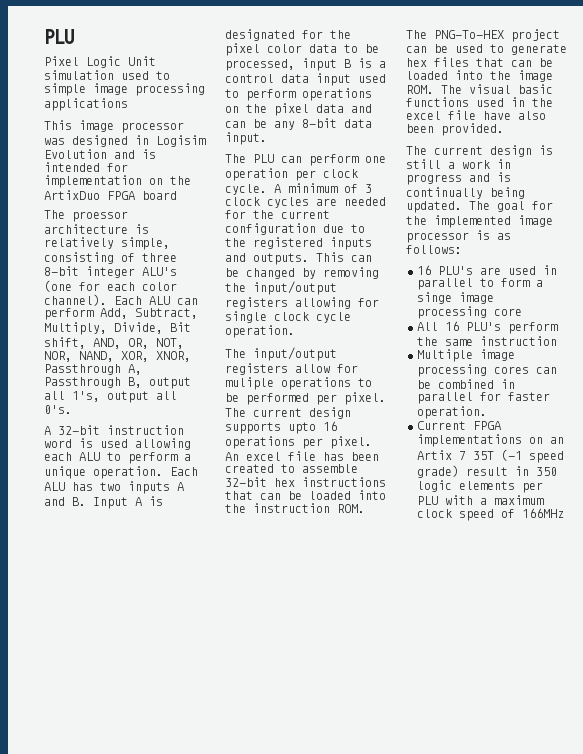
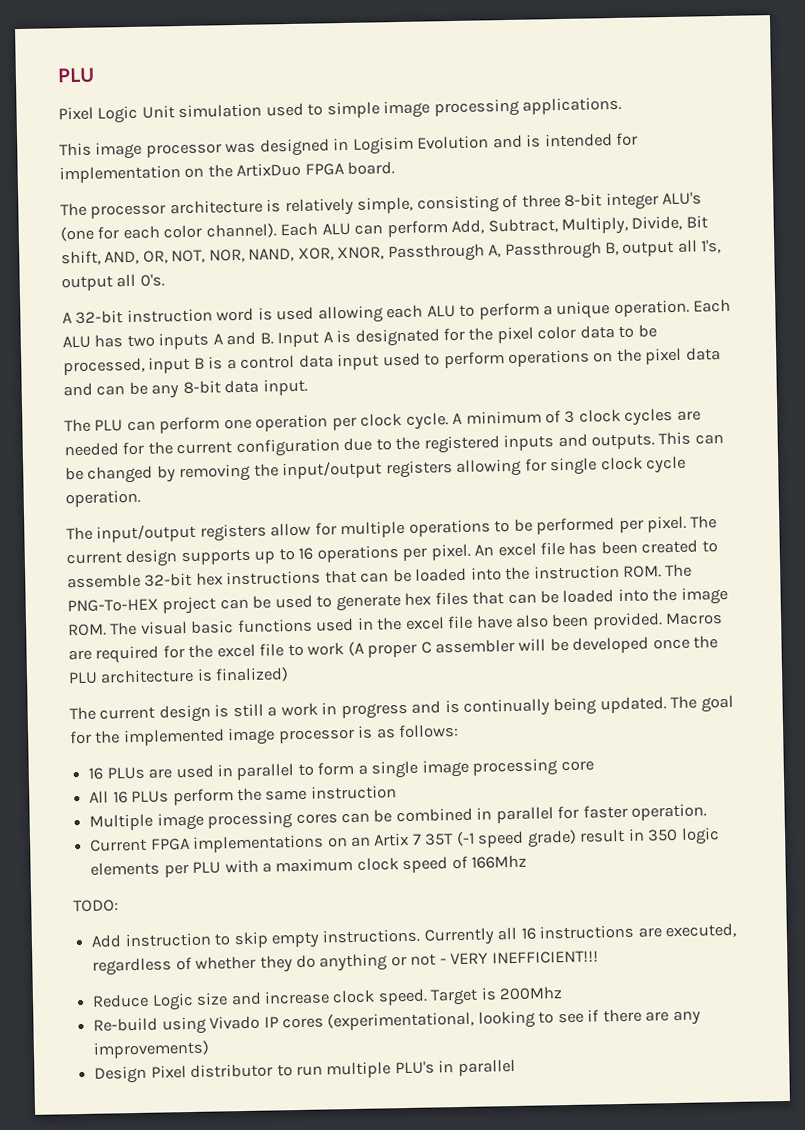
[44,98,128,111] applications -> [522,96,623,115] applications.
[142,191,177,200] [44,210,128,222] board // The proessor -> [347,161,396,175] [60,202,167,219] board. // The processor
[225,377,274,390] muliple -> [340,520,406,539] multiple
[288,422,316,434] upto -> [254,547,295,564] up to
(504, 129) none -> [665,612,724,626] [68,635,719,664] [68,667,290,685] Macros are required for the excel file to work (A proper C assembler will be developed once the PLU architecture is finalized)
[438,266,473,275] PLU's -> [106,766,145,780] PLUs
[417,292,452,304] singe -> [371,760,419,779] single
[466,322,501,331] PLU's -> [131,790,170,804] PLUs
[522,508,564,518] 166MHz -> [471,854,528,869] [73,899,119,913] [91,922,737,949] [92,950,599,976] [92,986,564,1011] [93,1008,701,1035] [93,1040,211,1059] [94,1059,516,1084] 166Mhz // TODO: // Add instruction to skip empty instructions. Currently all 16 instructions are executed, regardless of whether they do anything or not - VERY INEFFICIENT!!! // Reduce Logic size and increase clock speed. Target is 200Mhz // Re-build using Vivado IP cores (experimentational, looking to see if there are any improvements) // Design Pixel distributor to run multiple PLU's in parallel

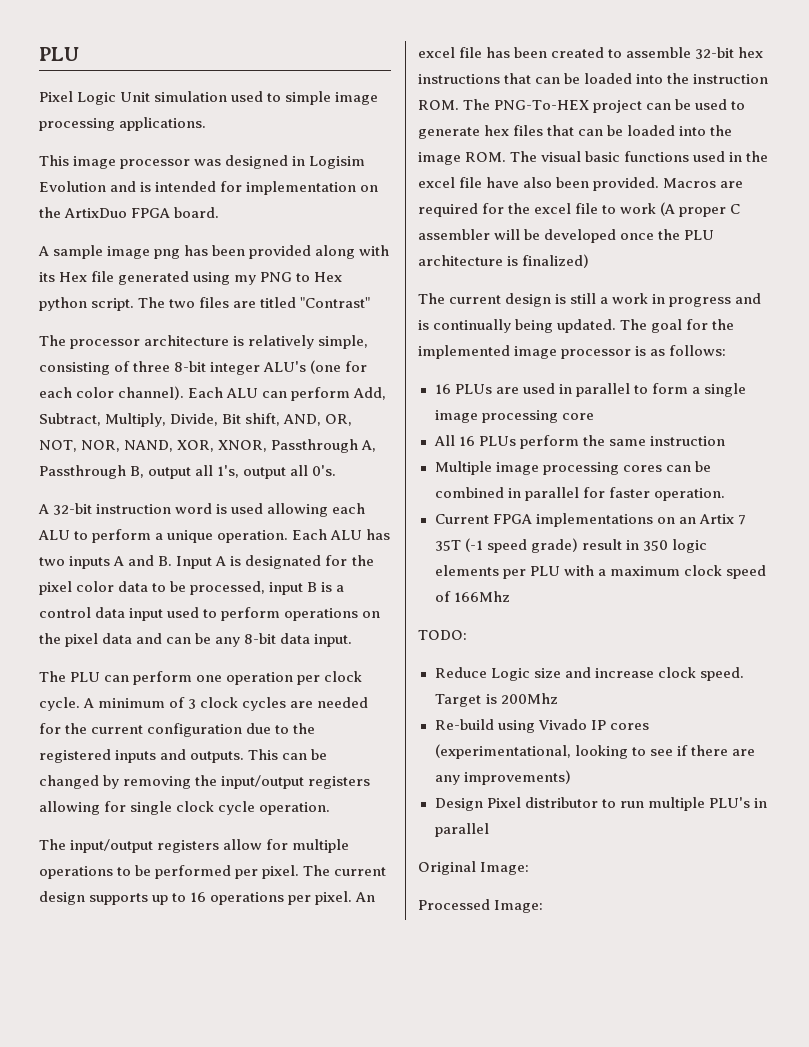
(396, 168) none -> [38,245,390,259] [39,271,343,285] [39,297,371,311] // A sample image png has been provided along with its Hex file generated using my PNG to Hex python script. The two files are titled "Contrast"
[91,922,737,949] [92,950,599,976] // Add instruction to skip empty instructions. Currently all 16 instructions are executed, regardless of whether they do anything or not - VERY INEFFICIENT!!! -> (467, 635) none
(516, 1068) none -> [418,861,530,875] [418,899,544,913] // Original Image: // Processed Image:

